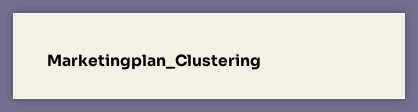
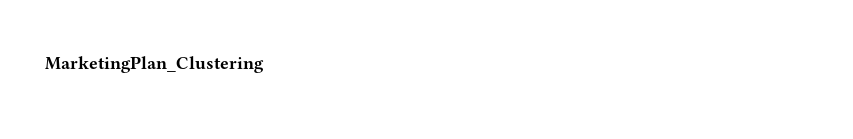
[47,54,261,70] Marketingplan_Clustering -> [45,56,264,73] MarketingPlan_Clustering

